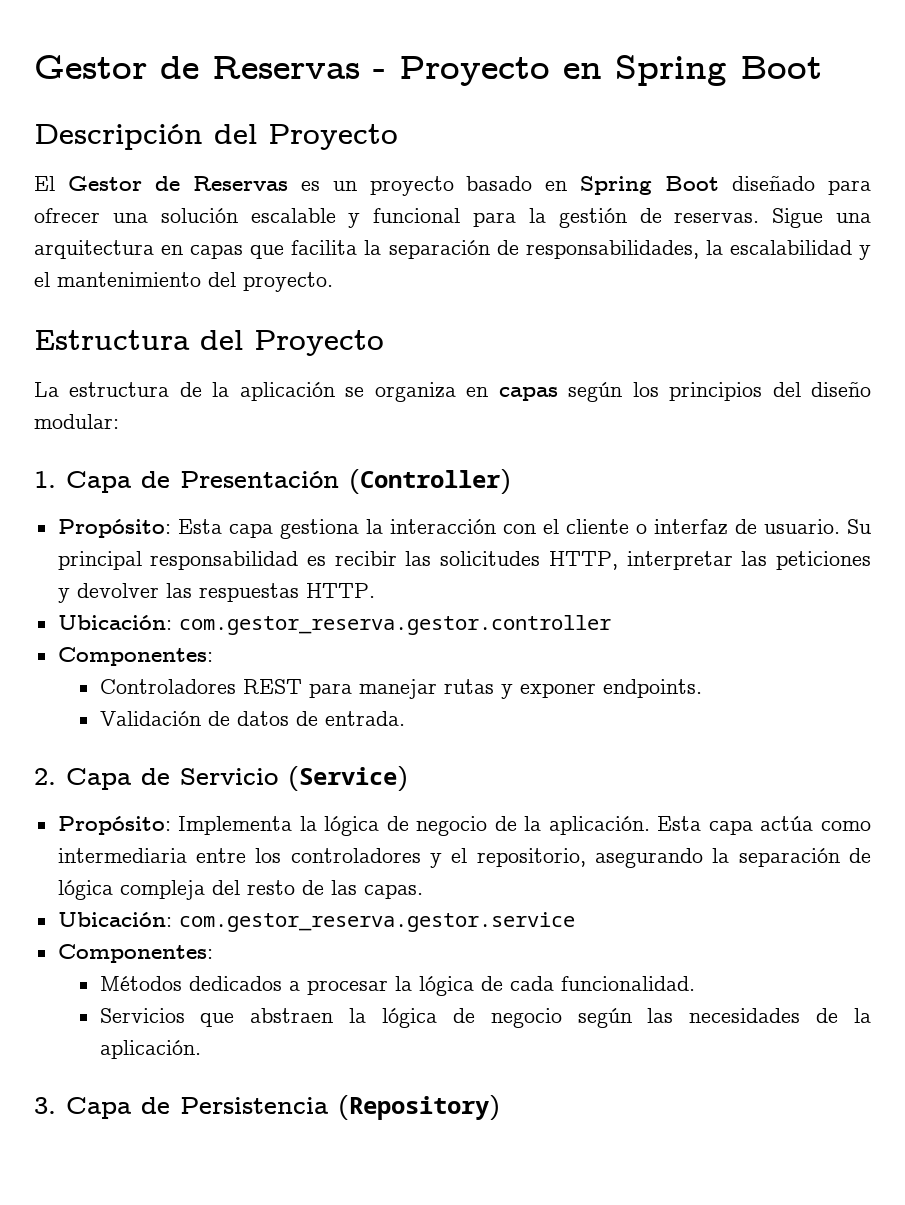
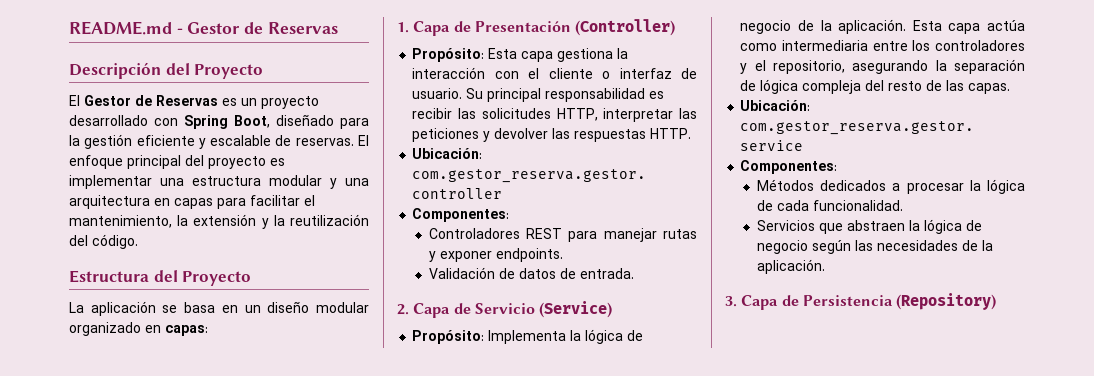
[34,55,822,86] Gestor de Reservas - Proyecto en Spring Boot -> [69,21,338,35] README.md - Gestor de Reservas
[466,175,871,195] [34,208,872,228] [34,240,871,260] [34,272,333,292] [34,330,384,356] [34,381,871,402] [34,414,119,429] basado en Spring Boot diseñado para ofrecer una solución escalable y funcional para la gestión de reservas. Sigue una arquitectura en capas que facilita la separación de responsabilidades, la escalabilidad y el mantenimiento del proyecto. // Estructura del Proyecto // La estructura de la aplicación se organiza en capas según los principios del diseño modular: -> [69,114,369,129] [69,134,369,149] [69,155,285,169] [69,175,369,189] [69,195,315,209] [69,214,369,229] [69,234,138,249] [69,270,252,286] [69,301,369,316] [69,322,208,336] desarrollado con Spring Boot, diseñado para la gestión eficiente y escalable de reservas. El enfoque principal del proyecto es implementar una estructura modular y una arquitectura en capas para facilitar el mantenimiento, la extensión y la reutilización del código. // Estructura del Proyecto // La aplicación se basa en un diseño modular organizado en capas:

